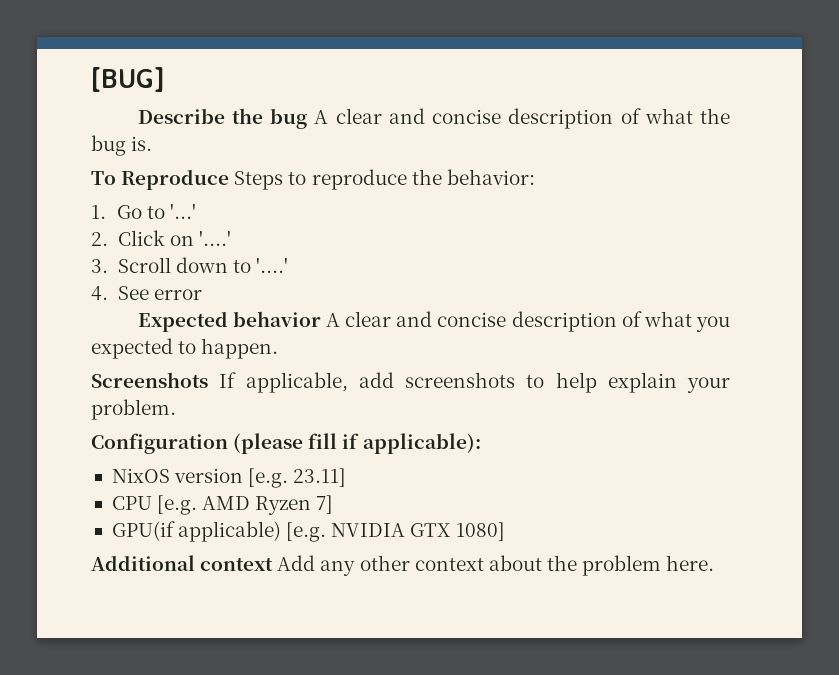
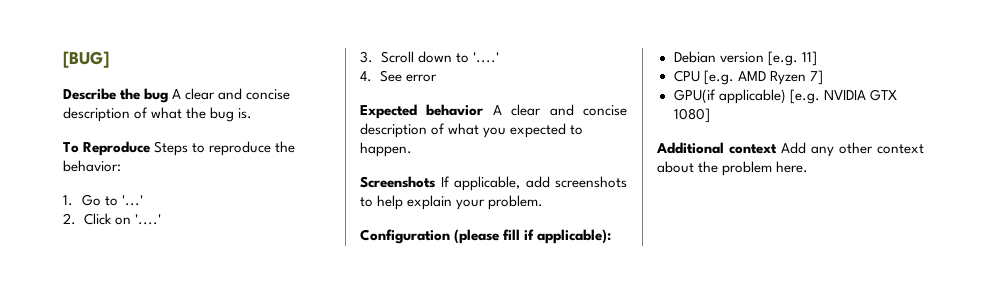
[111,468,170,483] NixOS -> [673,51,716,63] Debian
[293,468,347,487] 23.11] -> [801,51,817,66] 11]

